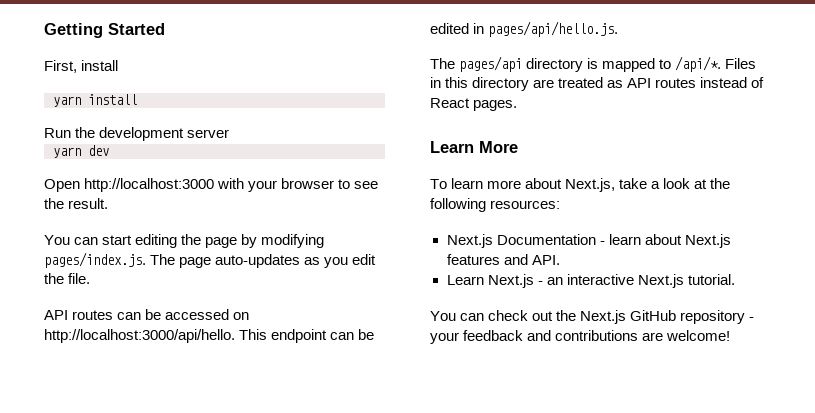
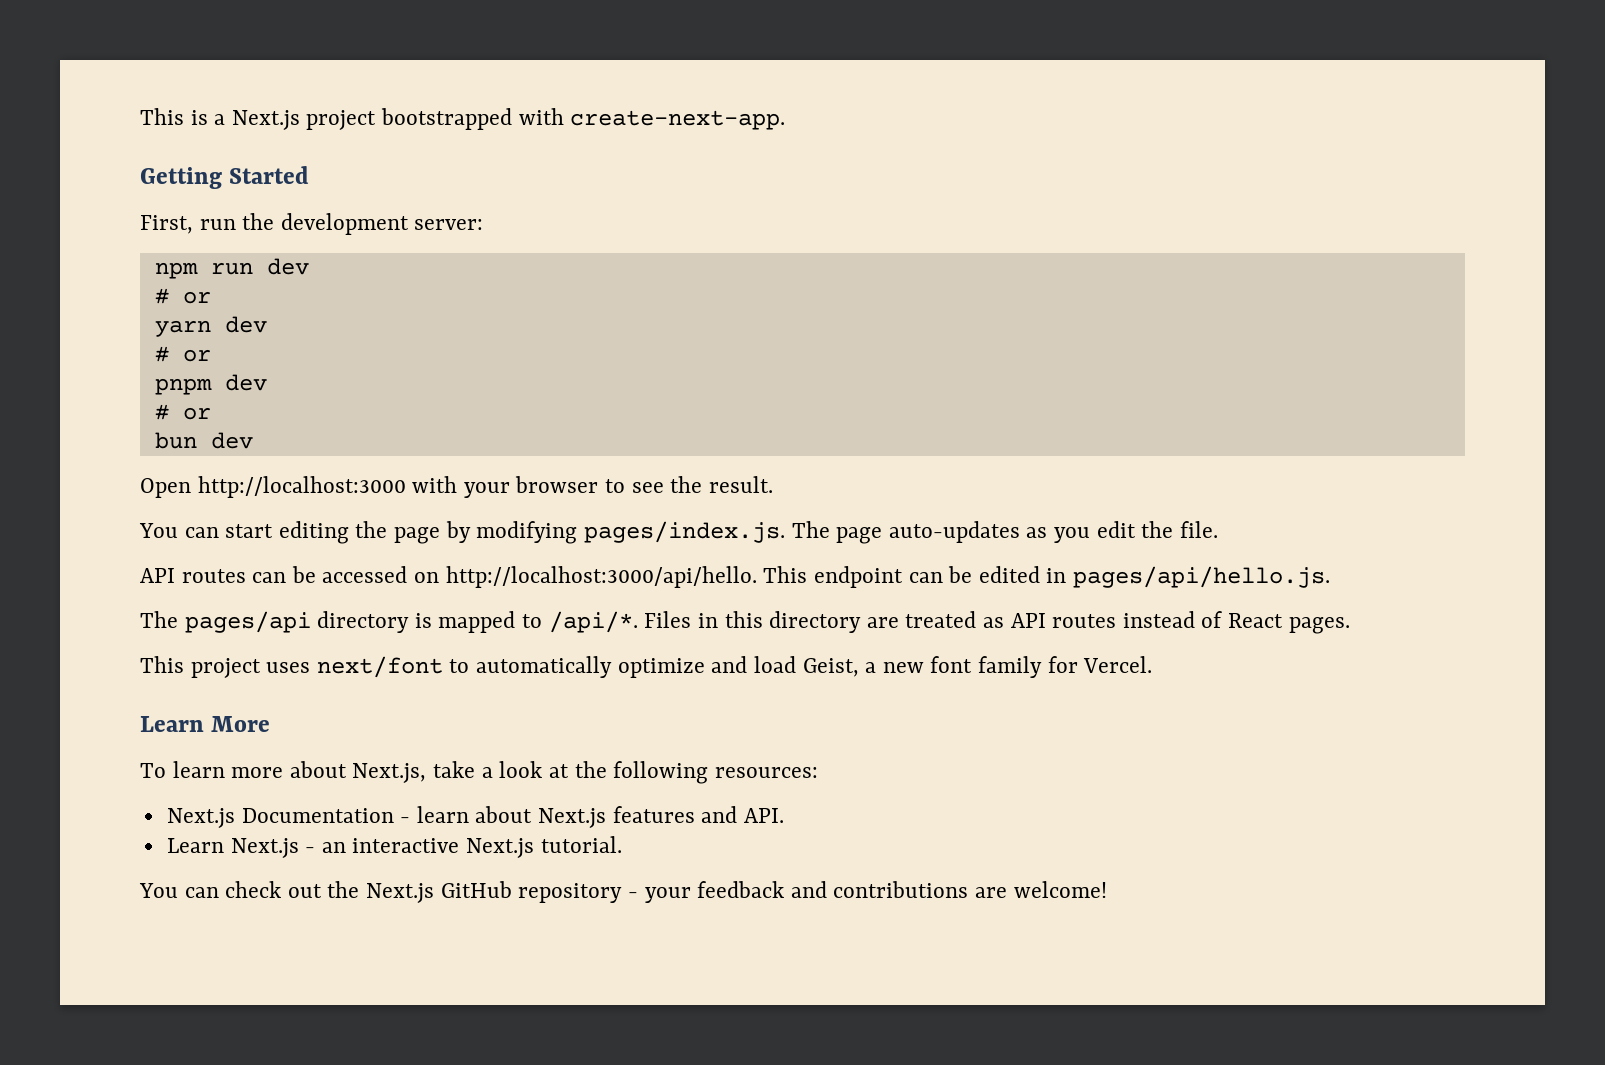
[44,23,165,38] [44,60,119,73] [53,94,137,107] [44,127,230,141] [53,147,81,158] Getting Started // First, install // yarn install // Run the development server // yarn -> [140,108,786,130] [140,166,310,189] [140,213,484,235] [154,258,309,279] [154,288,211,304] [154,316,267,337] [154,346,211,362] [154,374,267,395] [154,404,211,420] [154,432,197,449] This is a Next.js project bootstrapped with create-next-app. // Getting Started // First, run the development server: // npm run dev // # or // yarn dev // # or // pnpm dev // # or // bun
(518, 105) none -> [140,656,1153,678] // This project uses next/font to automatically optimize and load Geist, a new font family for Vercel.

